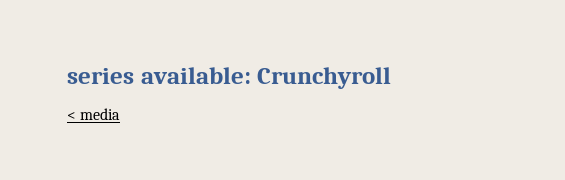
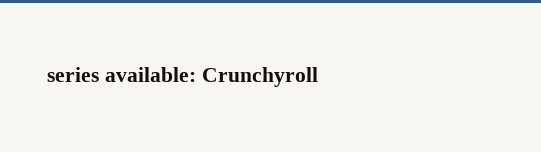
[67,108,121,120] // < media -> (318, 77) none

